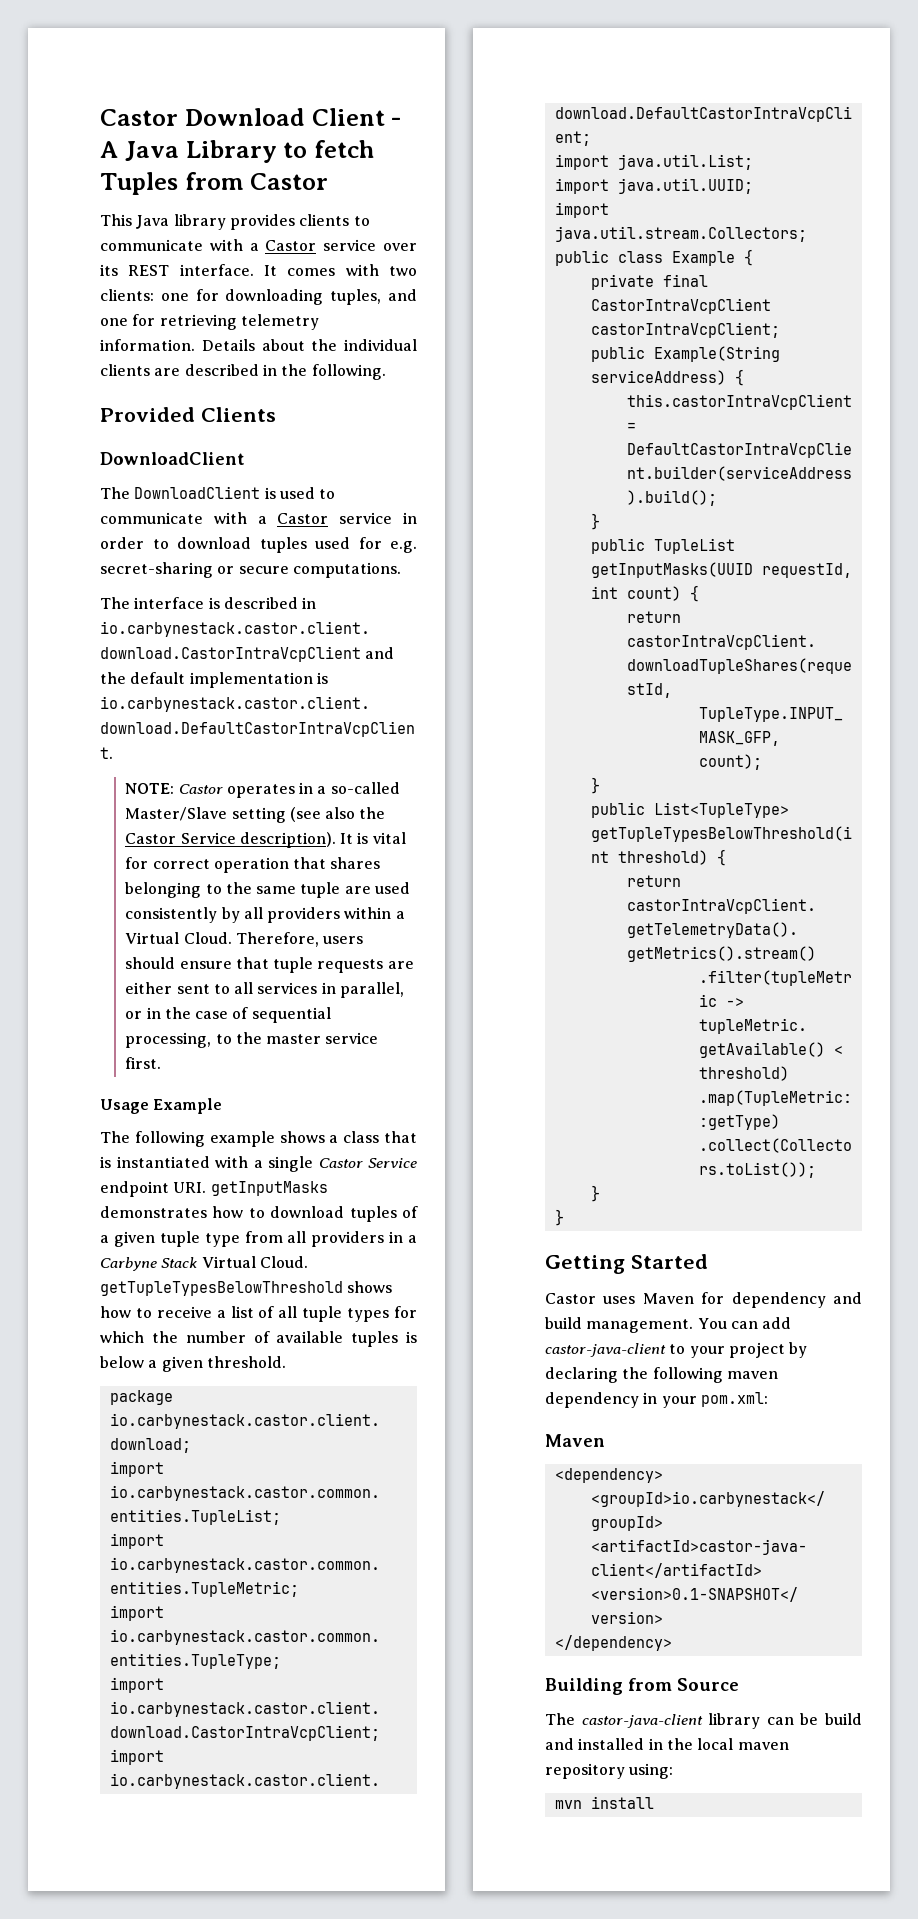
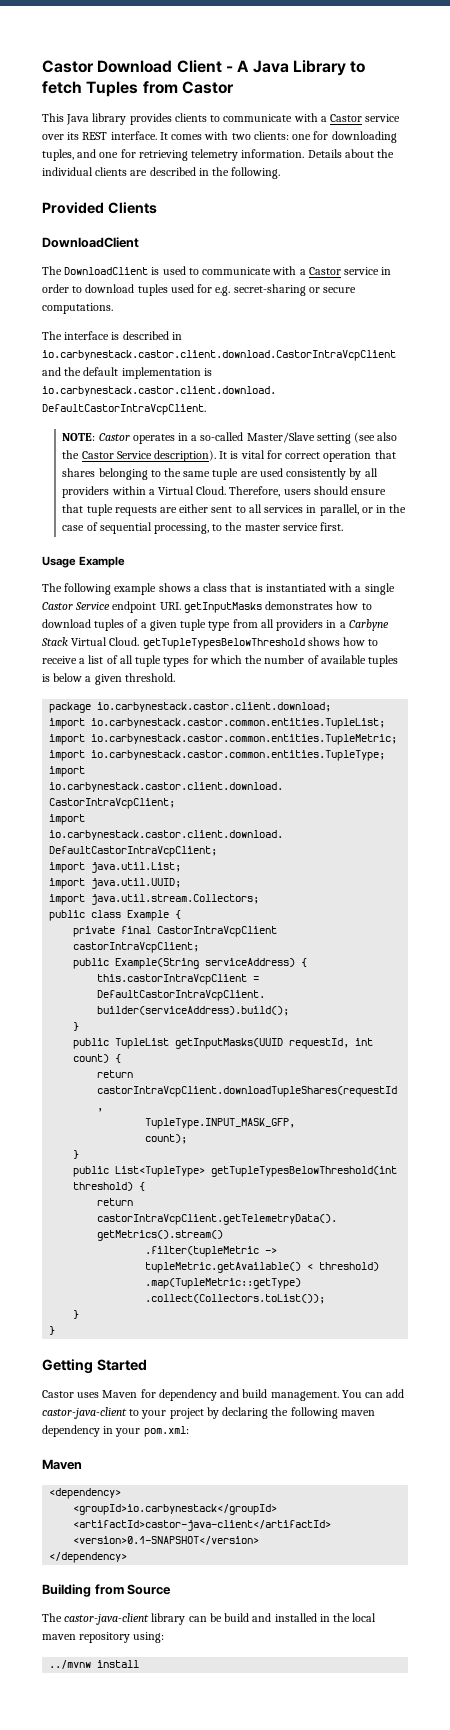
[554,1800,582,1809] mvn -> [49,1660,92,1669] ../mvnw

